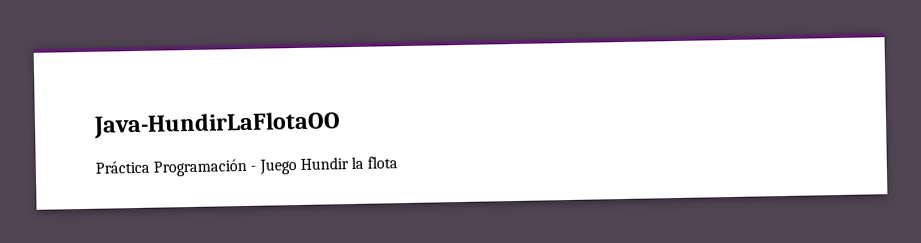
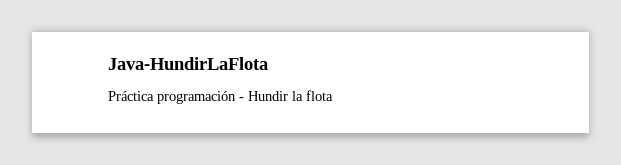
[93,111,341,139] Java-HundirLaFlotaOO -> [108,57,268,70] Java-HundirLaFlota
[153,158,297,177] Programación - Juego -> [157,91,244,104] programación -

